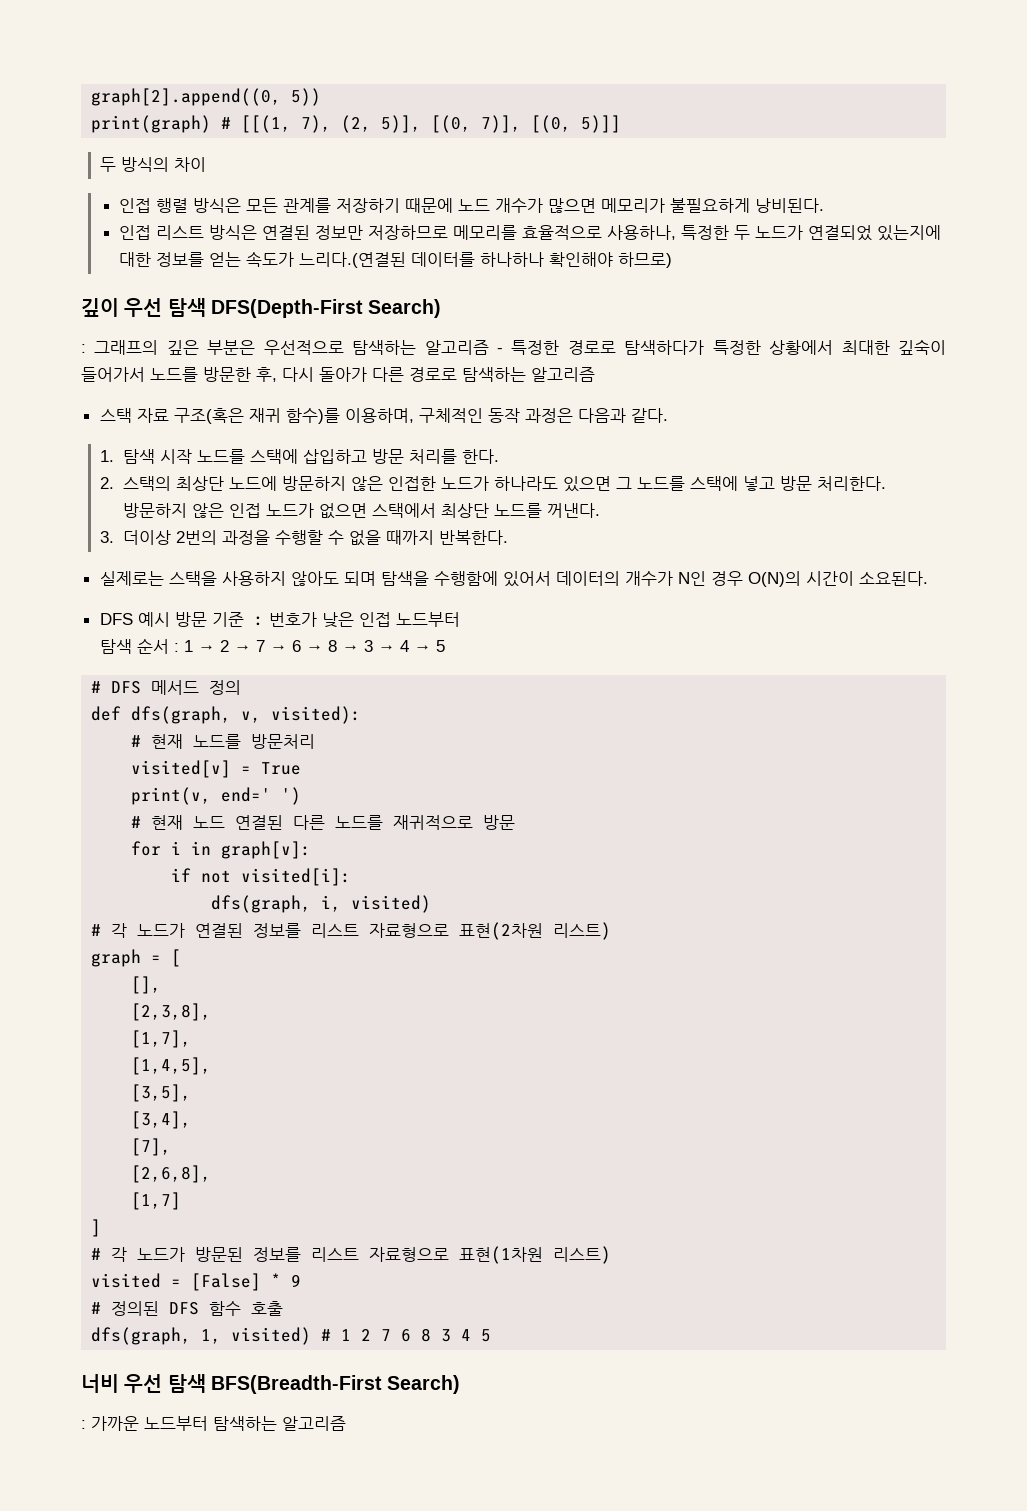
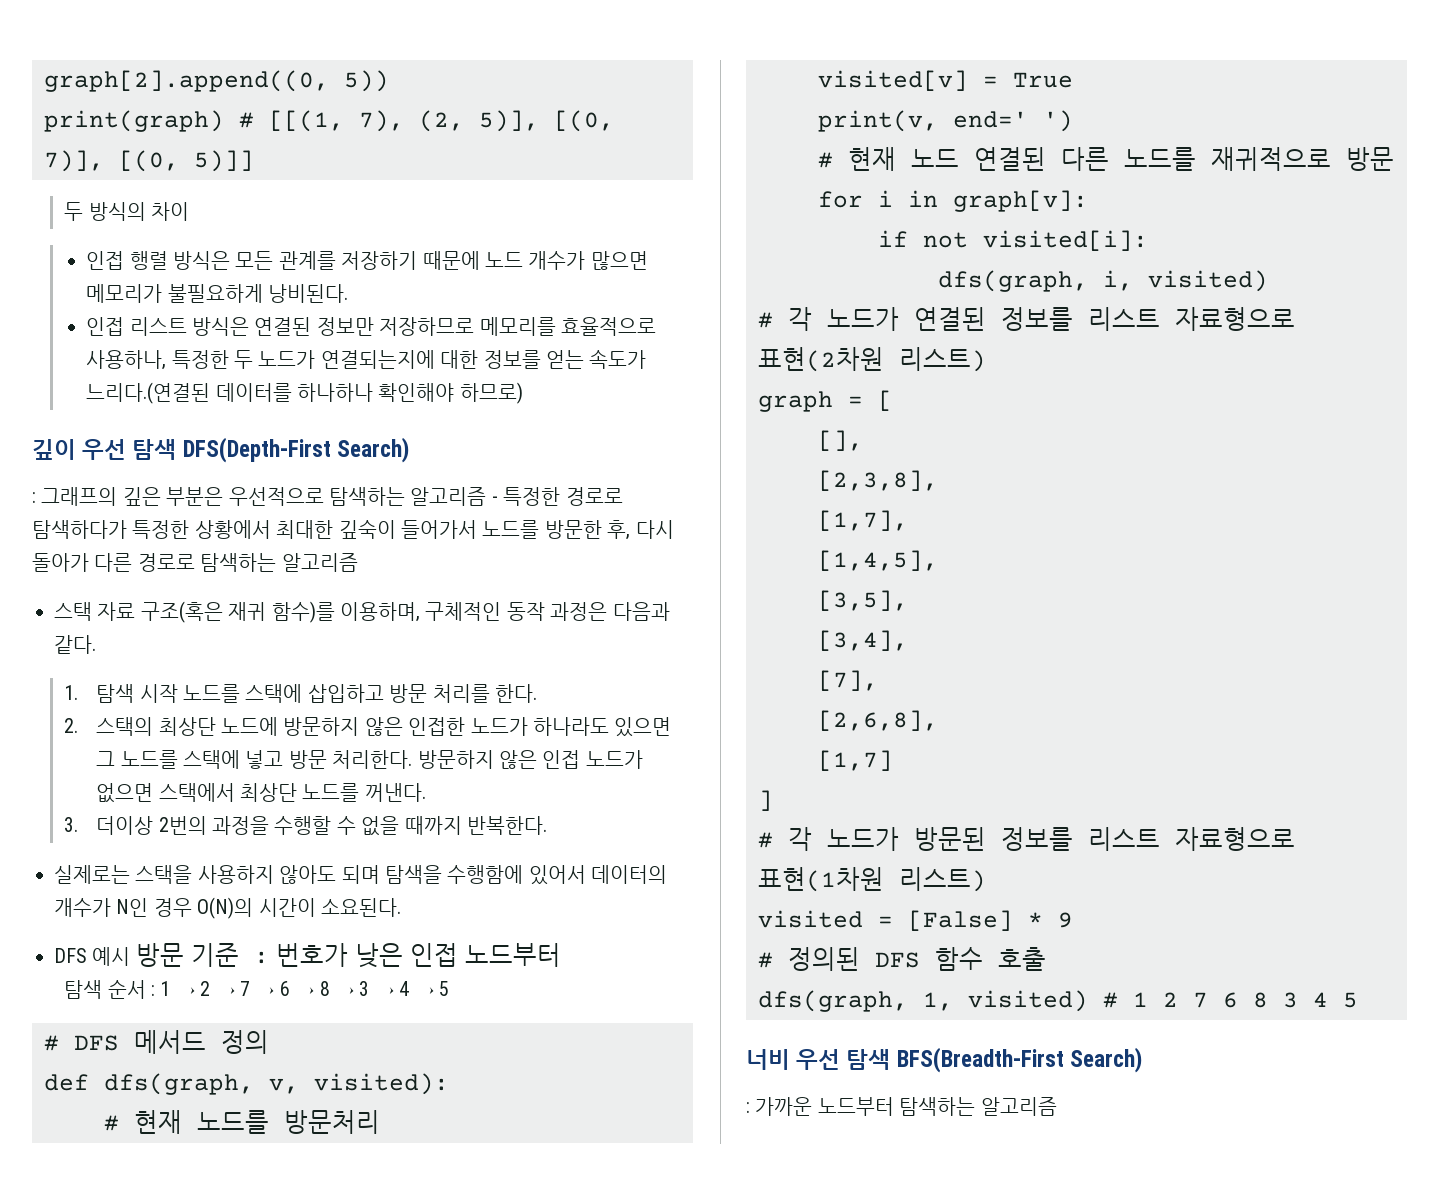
[808,225,942,241] 연결되었 있는지에 -> [320,350,435,369] 연결되는지에

